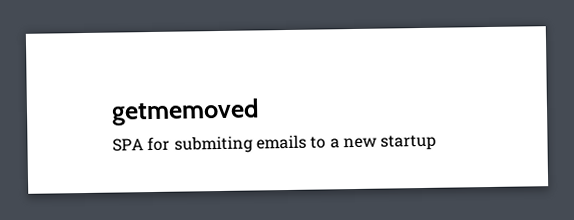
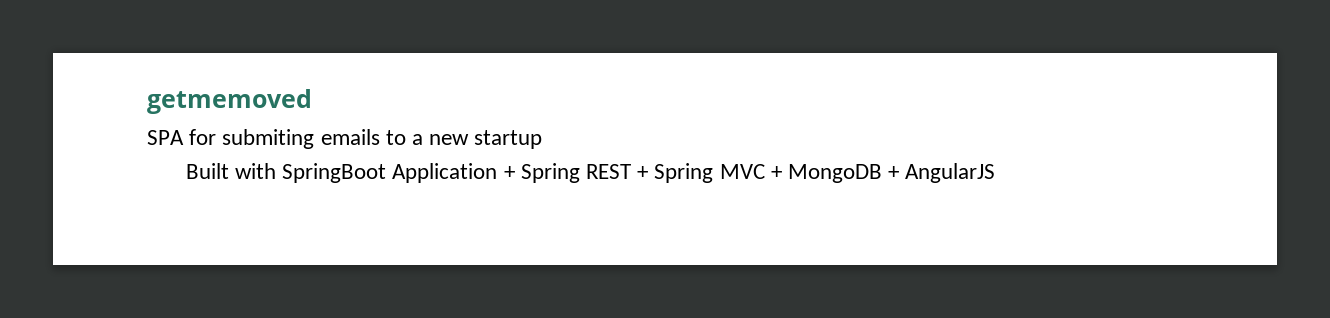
(437, 142) none -> [185,163,996,183] // Built with SpringBoot Application + Spring REST + Spring MVC + MongoDB + AngularJS

